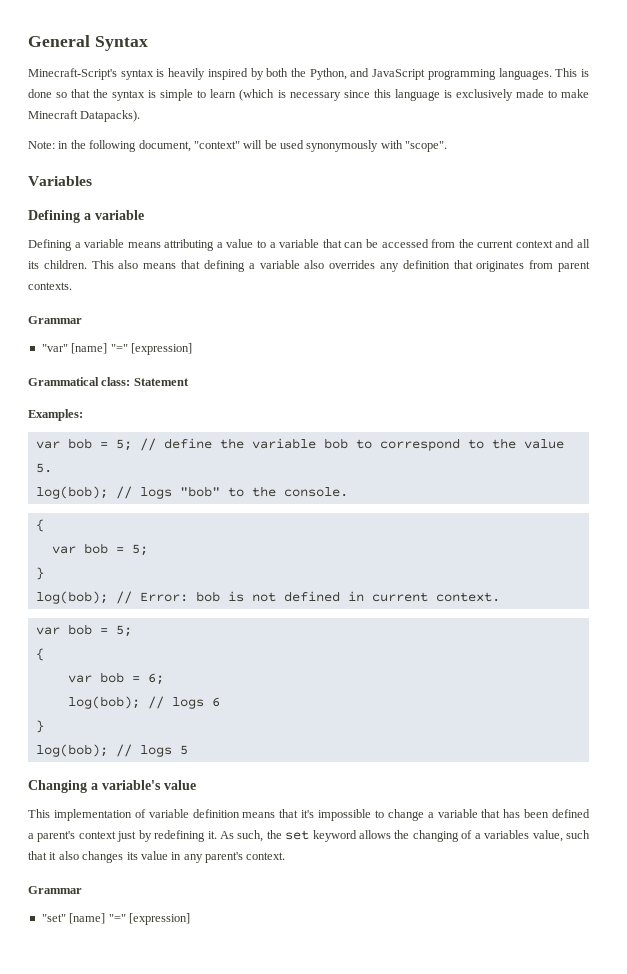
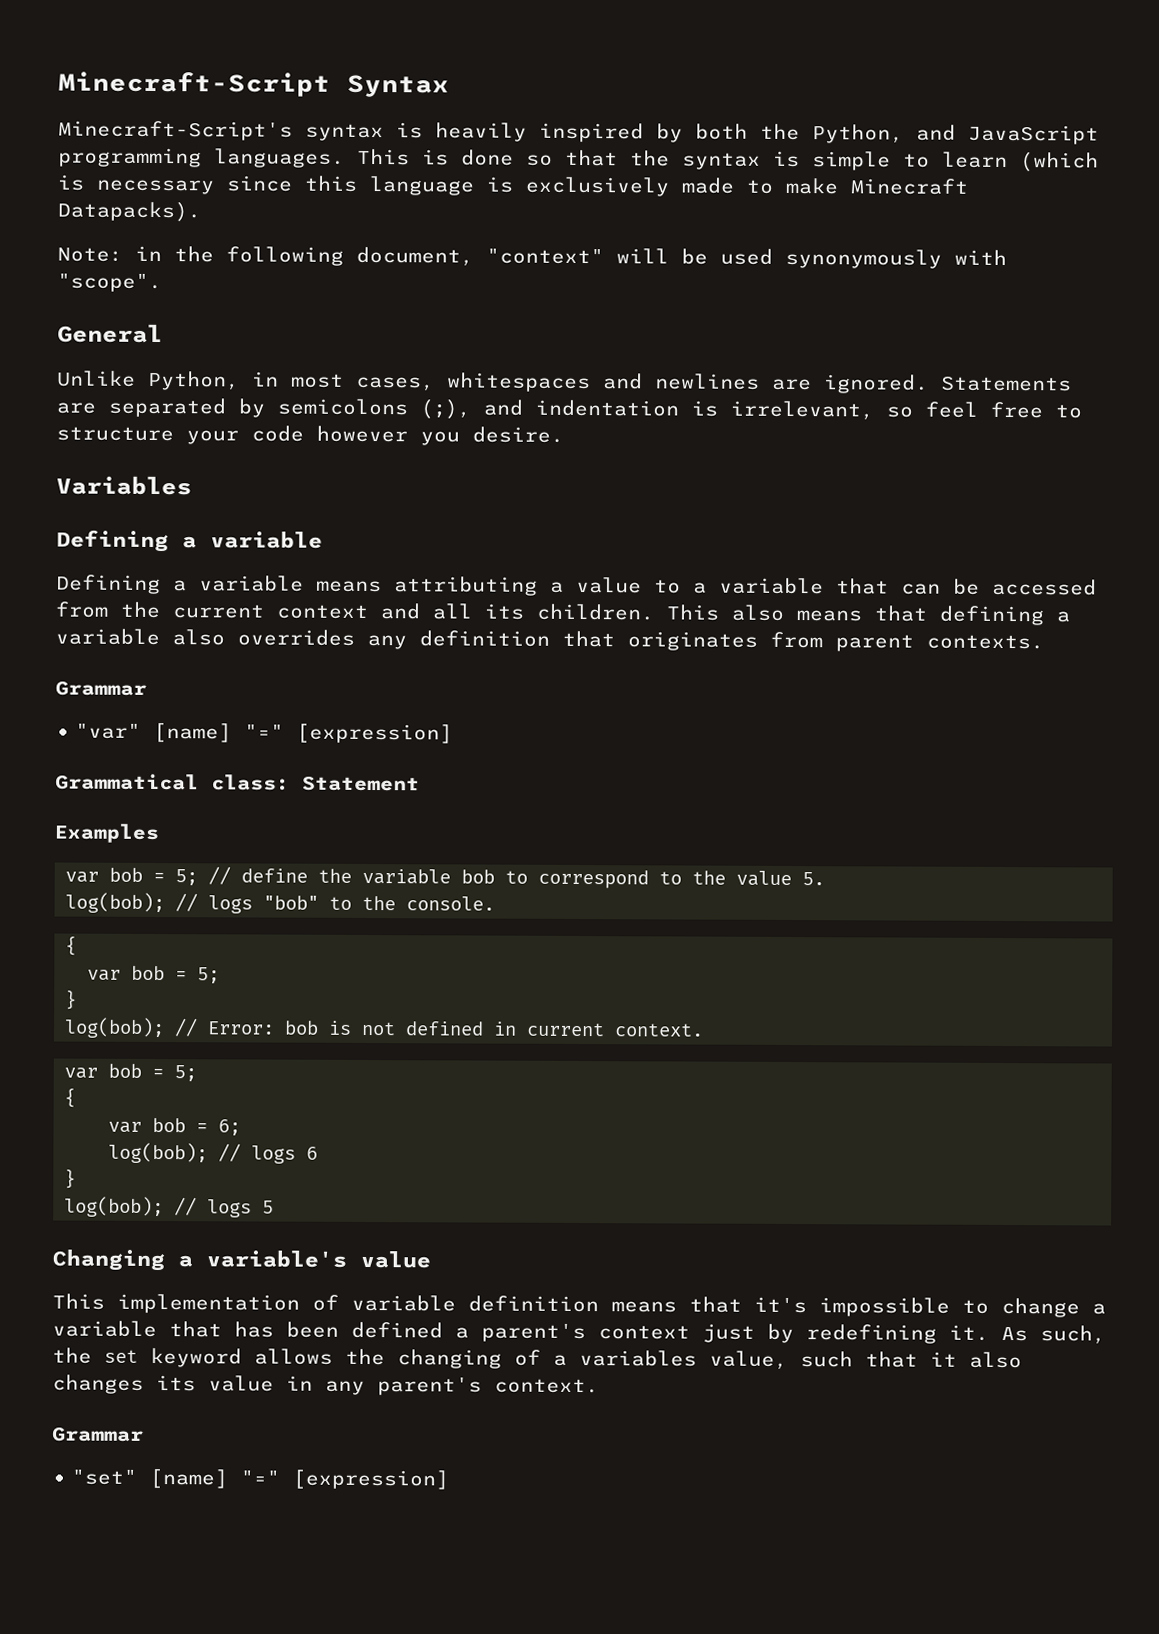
[28,35,90,47] General -> [58,71,331,97] Minecraft-Script
(448, 146) none -> [57,323,163,344] [57,370,1072,394] [56,397,1082,421] [56,425,564,446] // General // Unlike Python, in most cases, whitespaces and newlines are ignored. Statements are separated by semicolons (;), and indentation is irrelevant, so feel free to structure your code however you desire.
[28,409,83,421] Examples: -> [54,823,159,844] Examples

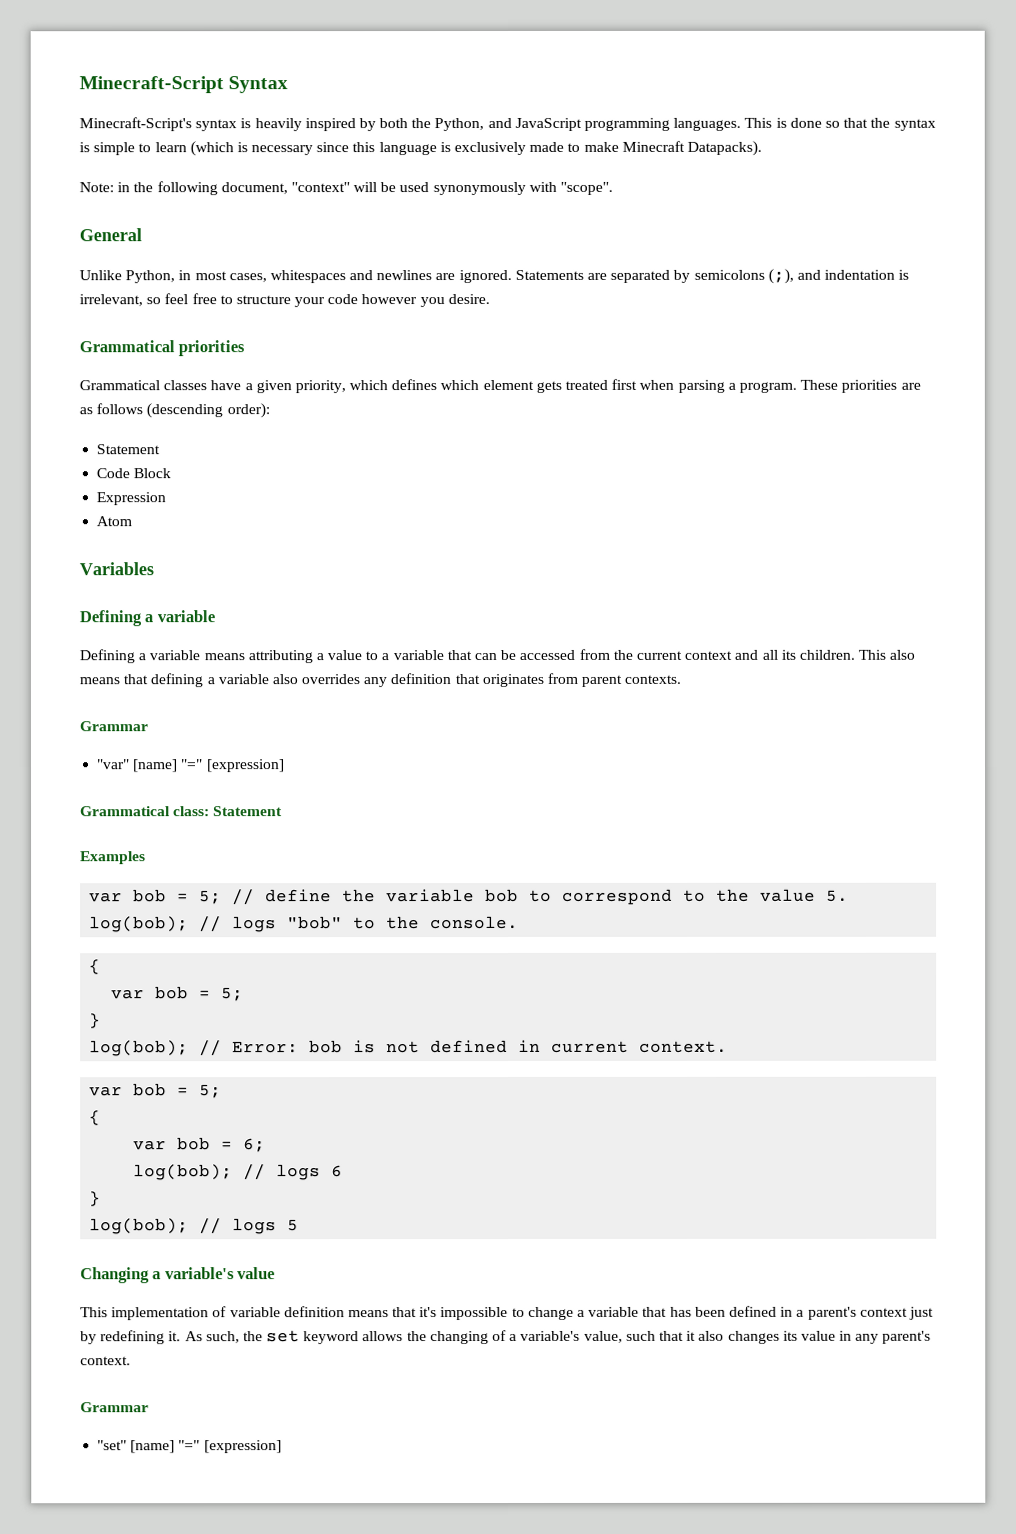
(564, 434) none -> [79,340,246,357] [79,378,921,394] [79,403,270,419] [96,444,161,455] [96,468,172,479] [96,492,167,506] [96,516,133,527] // Grammatical priorities // Grammatical classes have a given priority, which defines which element gets treated first when parsing a program. These priorities are as follows (descending order): // Statement // Code Block // Expression // Atom
(443, 1330) none -> [780,1306,794,1317] in
[579,1350,697,1367] variables -> [520,1330,581,1341] variable's

